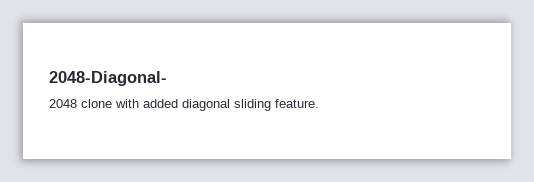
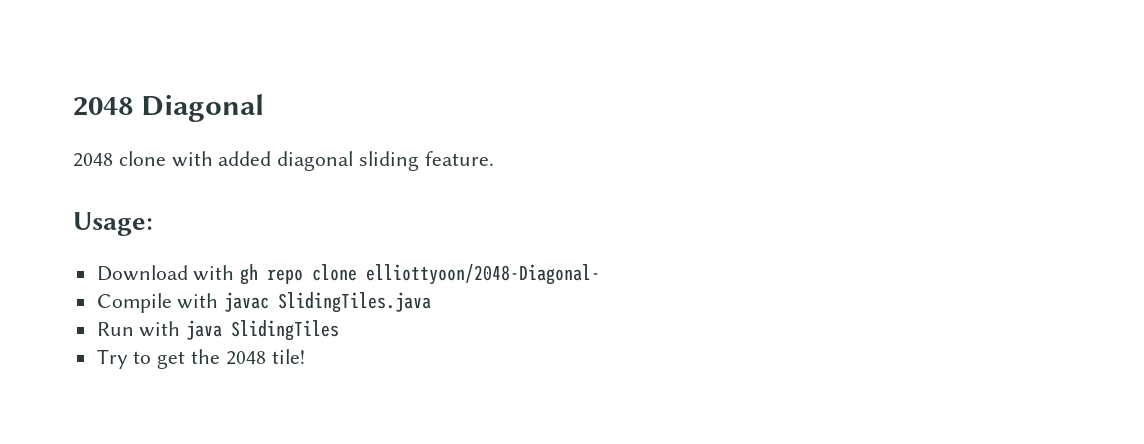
[49,71,167,86] 2048-Diagonal- -> [73,94,265,122] 2048 Diagonal
(319, 103) none -> [73,212,153,236] [96,264,601,285] [96,292,432,313] [96,320,340,341] [96,349,305,369] // Usage: // Download with gh repo clone elliottyoon/2048-Diagonal- // Compile with javac SlidingTiles.java // Run with java SlidingTiles // Try to get the 2048 tile!

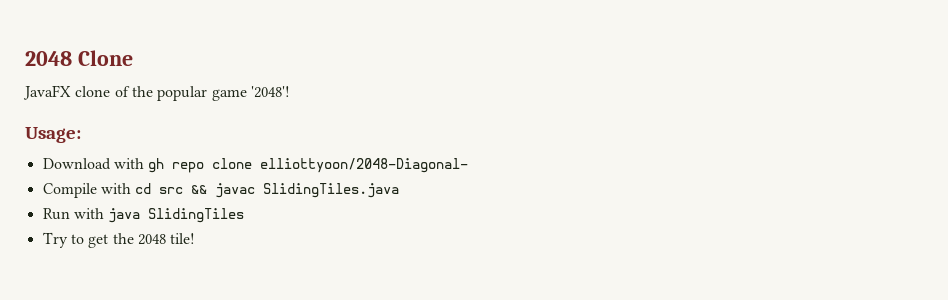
[73,94,265,122] [73,151,494,171] 2048 Diagonal // 2048 clone with added diagonal sliding feature. -> [25,50,133,66] [23,85,290,101] 2048 Clone // JavaFX clone of the popular game '2048'!
(219, 301) none -> [135,183,208,194] cd src &&

